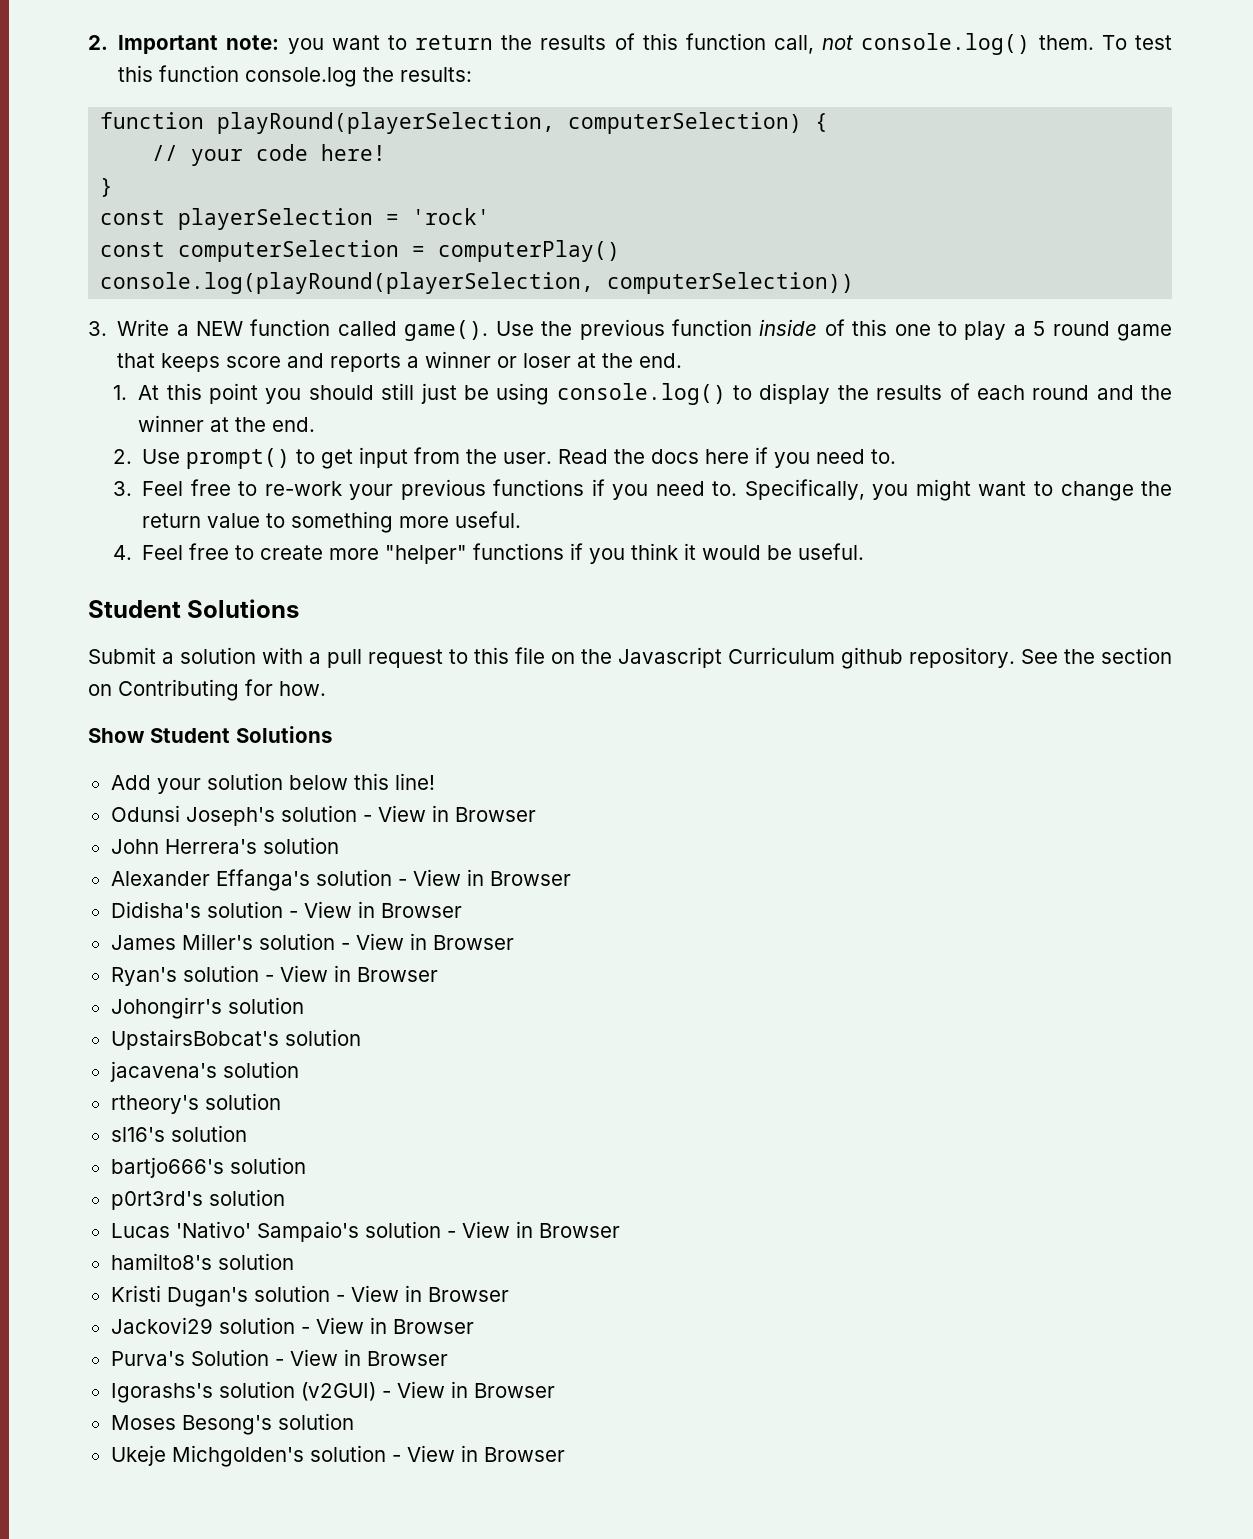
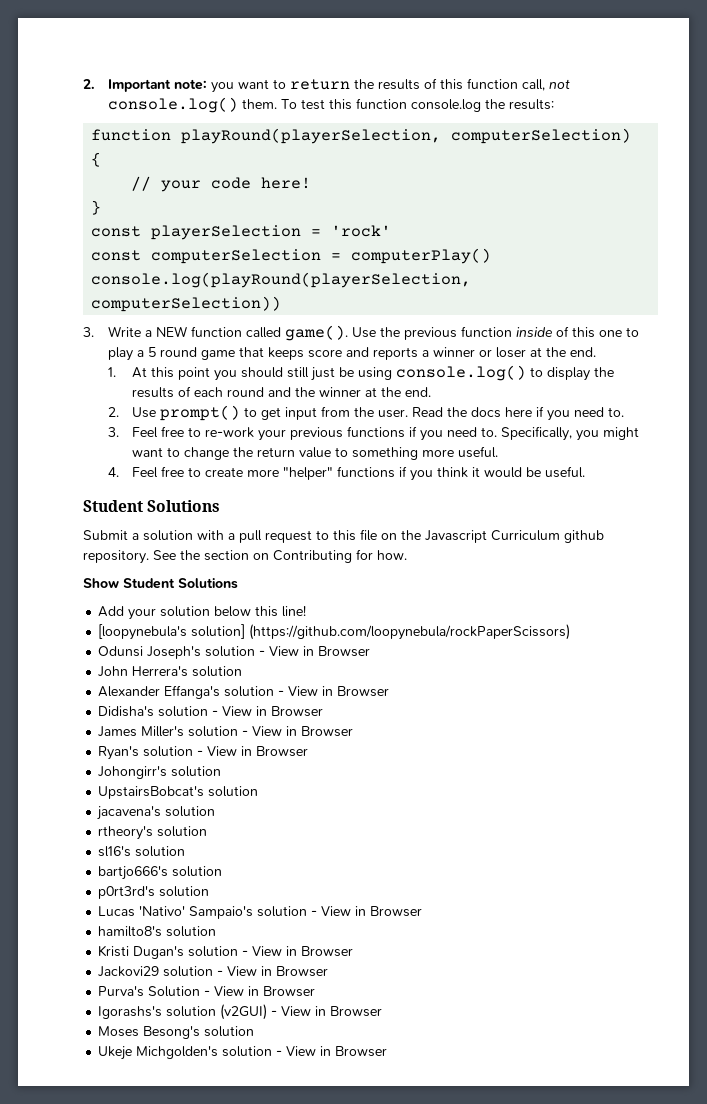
(435, 781) none -> [98,624,571,640] // [loopynebula's solution] (https://github.com/loopynebula/rockPaperScissors)

